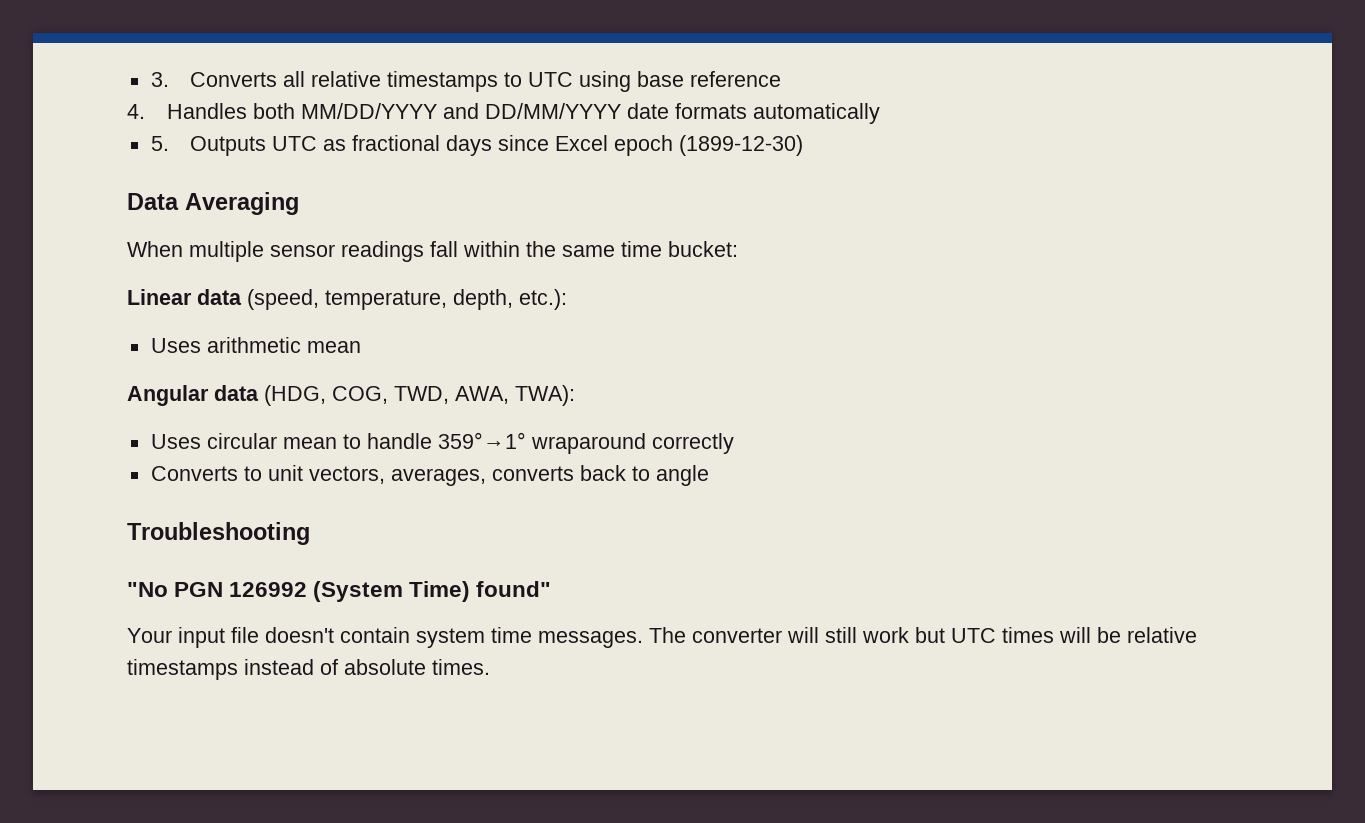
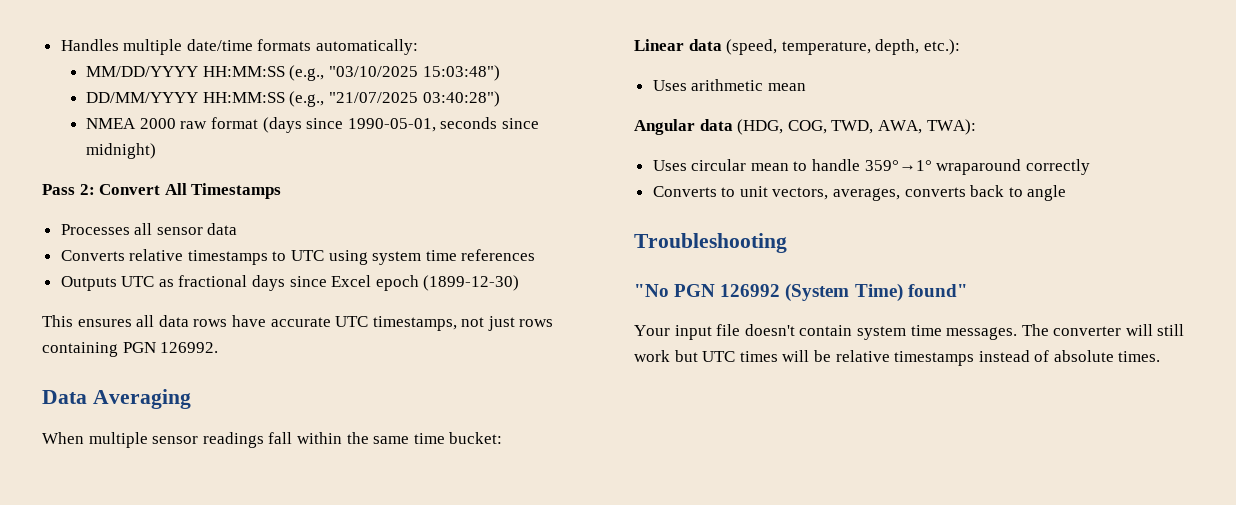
[150,71,306,87] 3. Converts all -> [60,39,419,55] [86,65,500,81] [86,91,500,107] [86,117,539,133] [86,143,157,159] [42,183,282,199] [60,223,238,235] [60,250,125,261] Handles multiple date/time formats automatically: // MM/DD/YYYY HH:MM:SS (e.g., "03/10/2025 15:03:48") // DD/MM/YYYY HH:MM:SS (e.g., "21/07/2025 03:40:28") // NMEA 2000 raw format (days since 1990-05-01, seconds since midnight) // Pass 2: Convert All Timestamps // Processes all sensor data // Converts
[637,71,782,87] [127,103,880,124] [150,136,169,151] base reference // 4. Handles both MM/DD/YYYY and DD/MM/YYYY date formats automatically // 5. -> [372,249,536,265] system time references //
(804, 145) none -> [42,315,554,331] [42,342,219,357] // This ensures all data rows have accurate UTC timestamps, not just rows containing PGN 126992.

